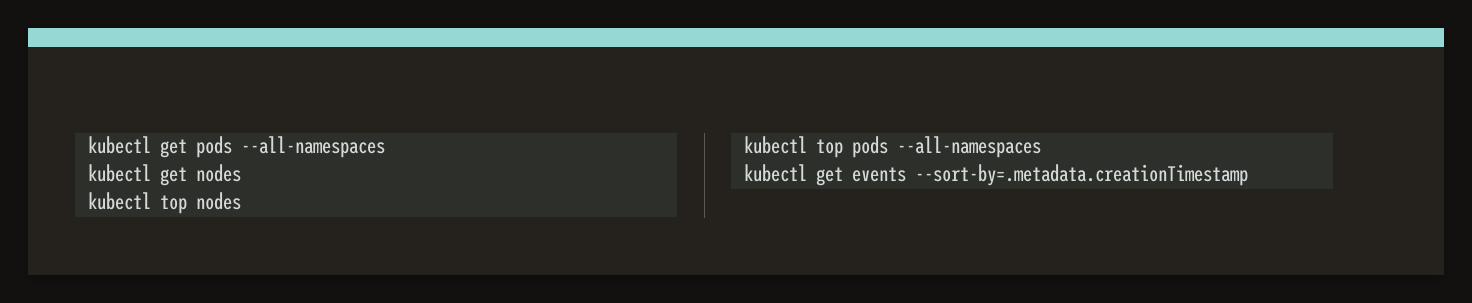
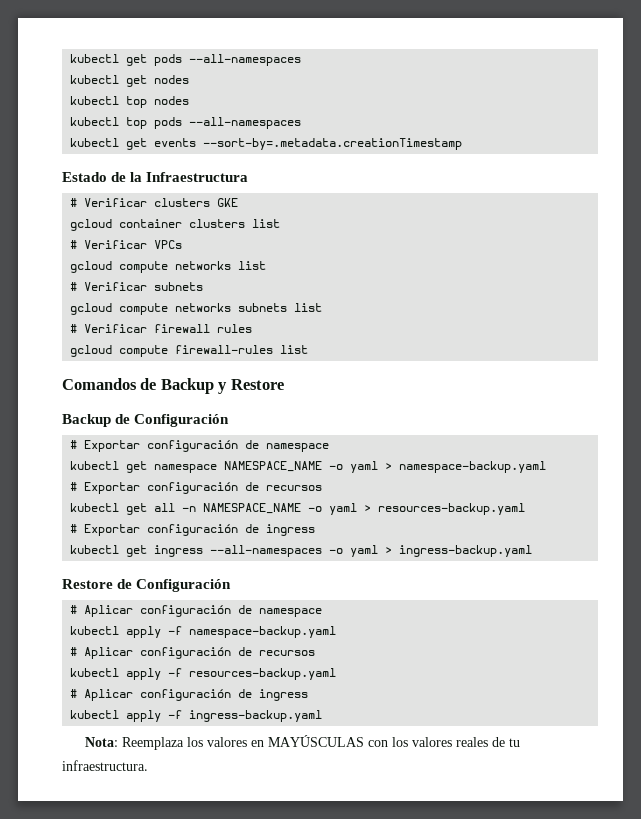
(1248, 175) none -> [62,172,249,182] [70,198,239,207] [70,219,281,231] [70,240,183,249] [70,261,267,273] [70,282,204,291] [70,303,323,315] [70,324,253,333] [70,345,309,357] [62,378,284,394] [62,414,230,427] [70,440,330,452] [70,461,547,473] [70,482,323,494] [70,503,526,515] [70,524,316,536] [70,545,533,557] [62,579,232,592] [70,605,323,617] [70,626,337,638] [70,647,316,659] [70,668,337,680] [70,689,309,701] [70,710,323,722] [84,735,520,750] [62,760,148,771] // Estado de la Infraestructura // # Verificar clusters GKE // gcloud container clusters list // # Verificar VPCs // gcloud compute networks list // # Verificar subnets // gcloud compute networks subnets list // # Verificar firewall rules // gcloud compute firewall-rules list // Comandos de Backup y Restore // Backup de Configuración // # Exportar configuración de namespace // kubectl get namespace NAMESPACE_NAME -o yaml > namespace-backup.yaml // # Exportar configuración de recursos // kubectl get all -n NAMESPACE_NAME -o yaml > resources-backup.yaml // # Exportar configuración de ingress // kubectl get ingress --all-namespaces -o yaml > ingress-backup.yaml // Restore de Configuración // # Aplicar configuración de namespace // kubectl apply -f namespace-backup.yaml // # Aplicar configuración de recursos // kubectl apply -f resources-backup.yaml // # Aplicar configuración de ingress // kubectl apply -f ingress-backup.yaml // Nota: Reemplaza los valores en MAYÚSCULAS con los valores reales de tu infraestructura.

